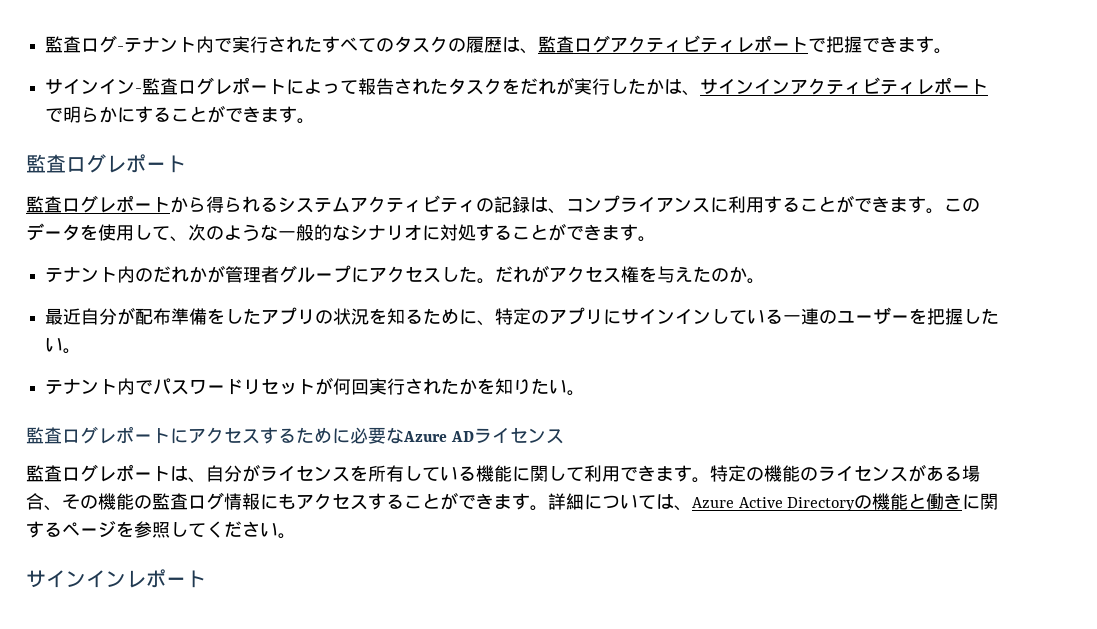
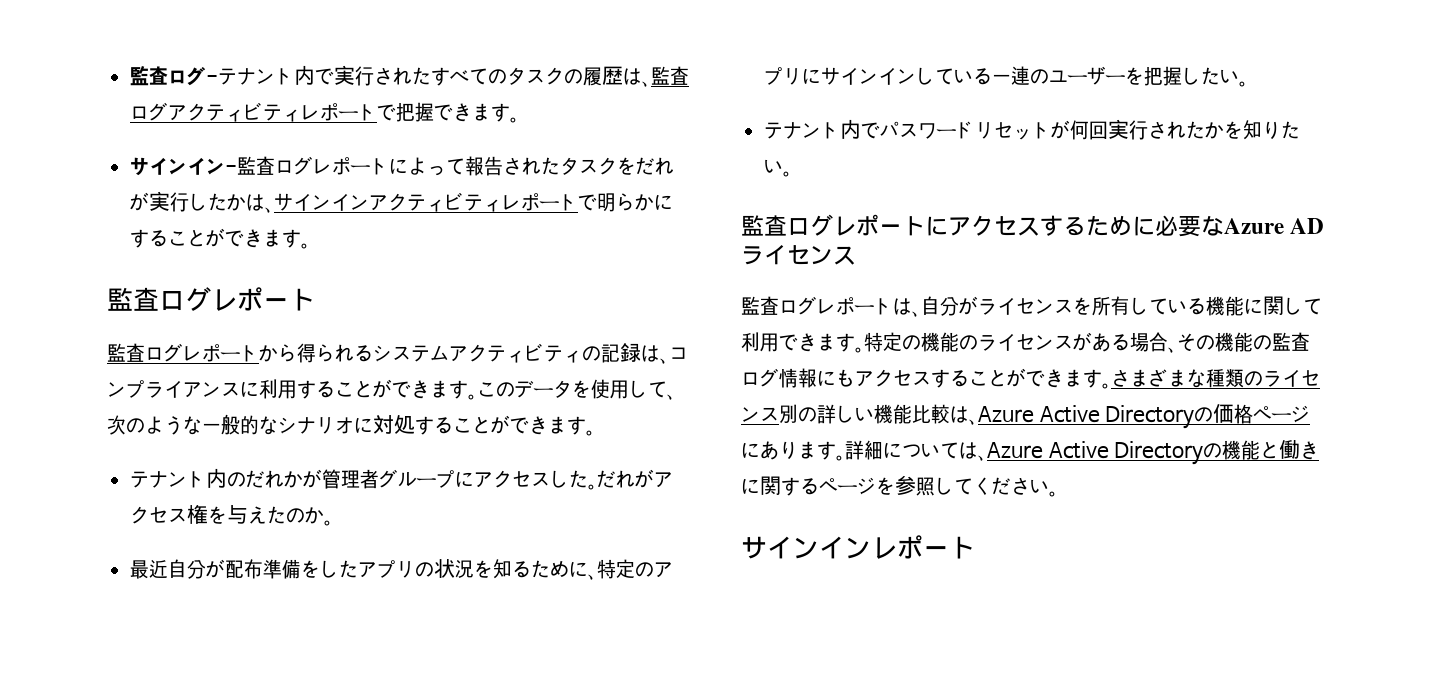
(548, 508) none -> [1111,369,1320,388] [741,404,1311,429] [741,441,845,461] さまざまな種類のライセンス別の詳しい機能比較は、Azure Active Directoryの価格ページにあります。

